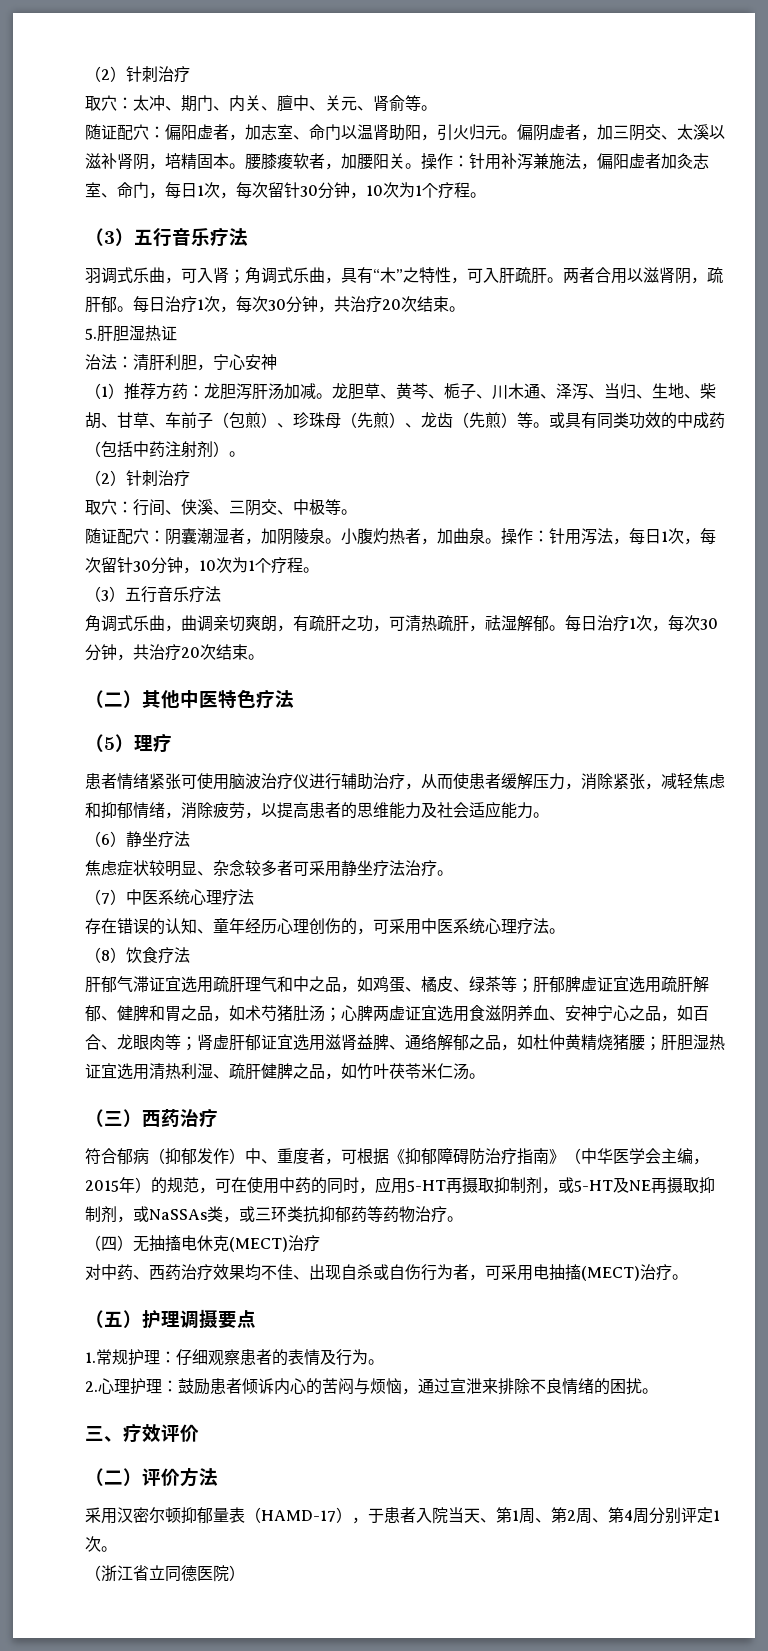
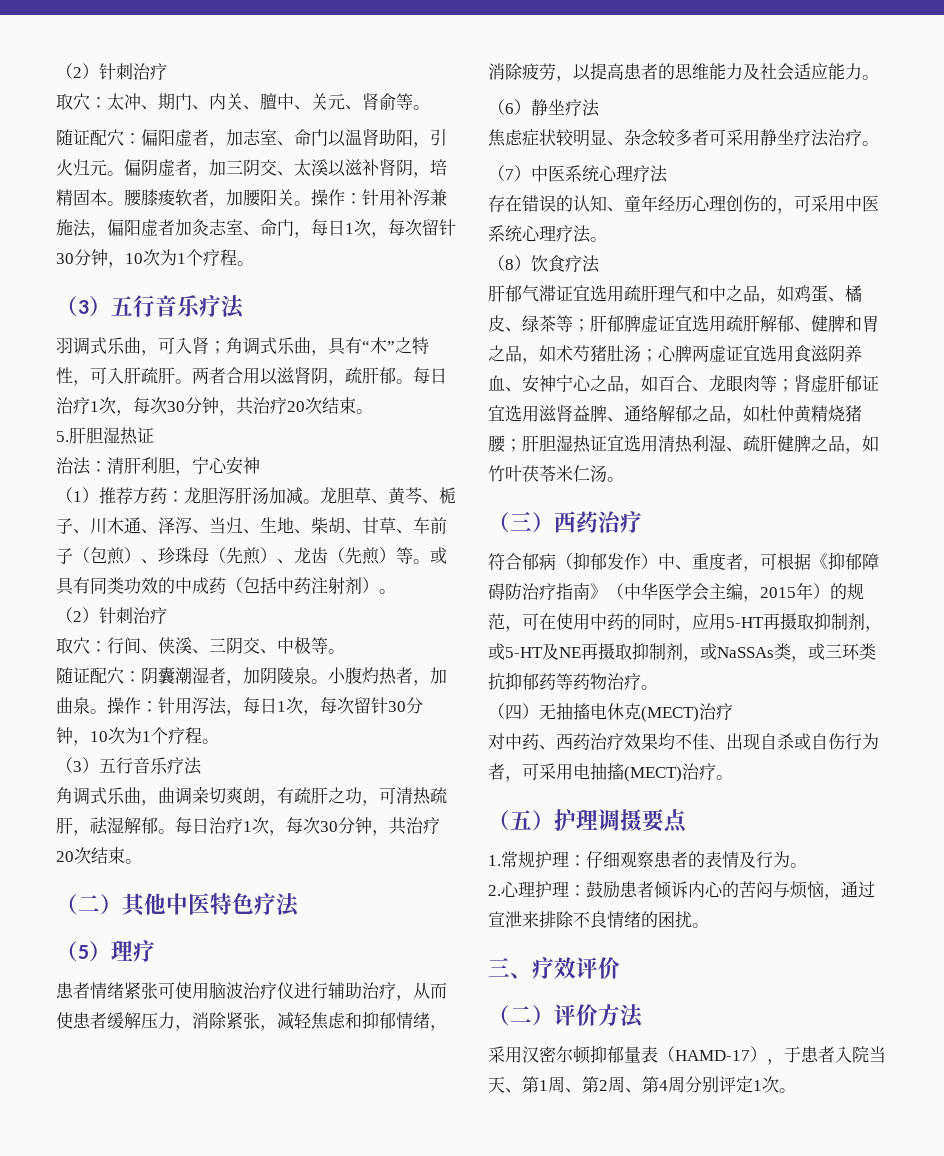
[85,1565,245,1582] // （浙江省立同德医院） -> (796, 1090) none

